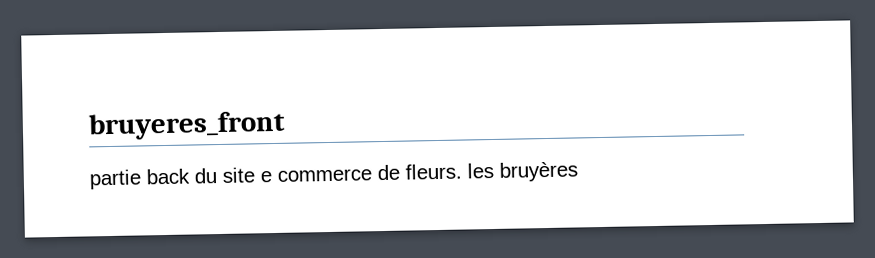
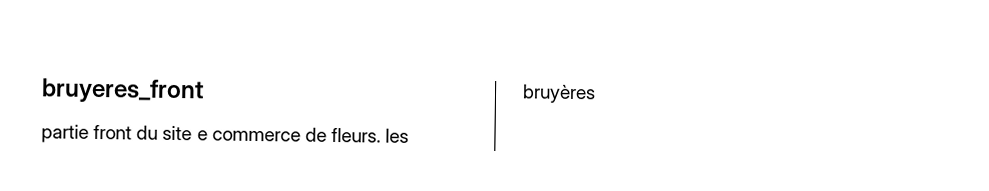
[146,168,190,185] back -> [93,124,133,140] front

